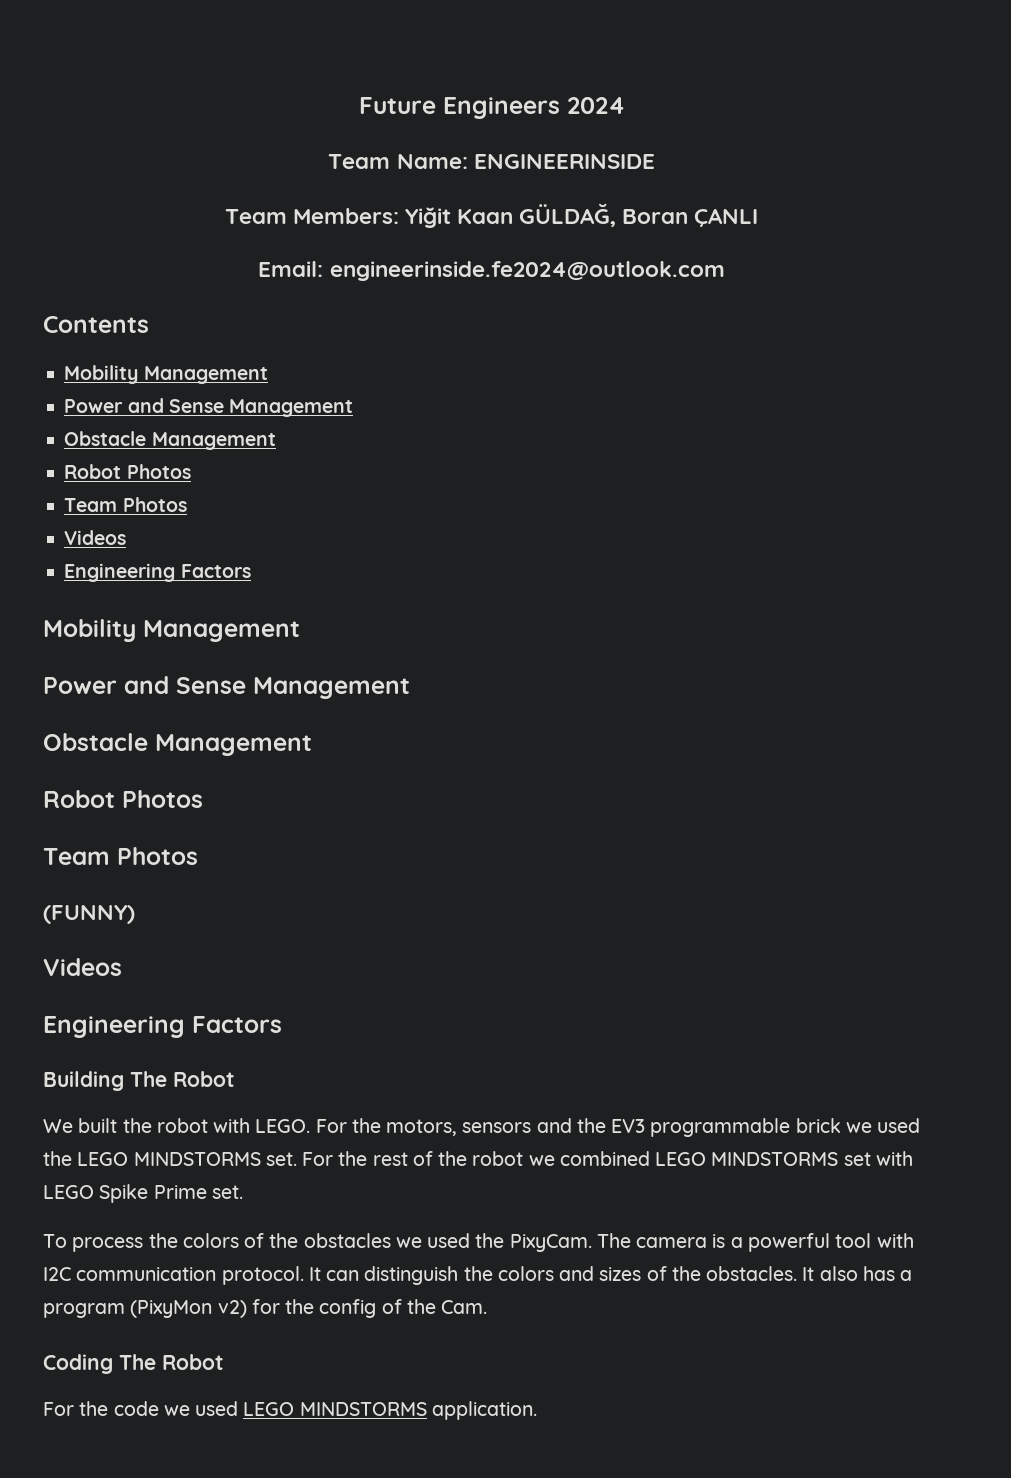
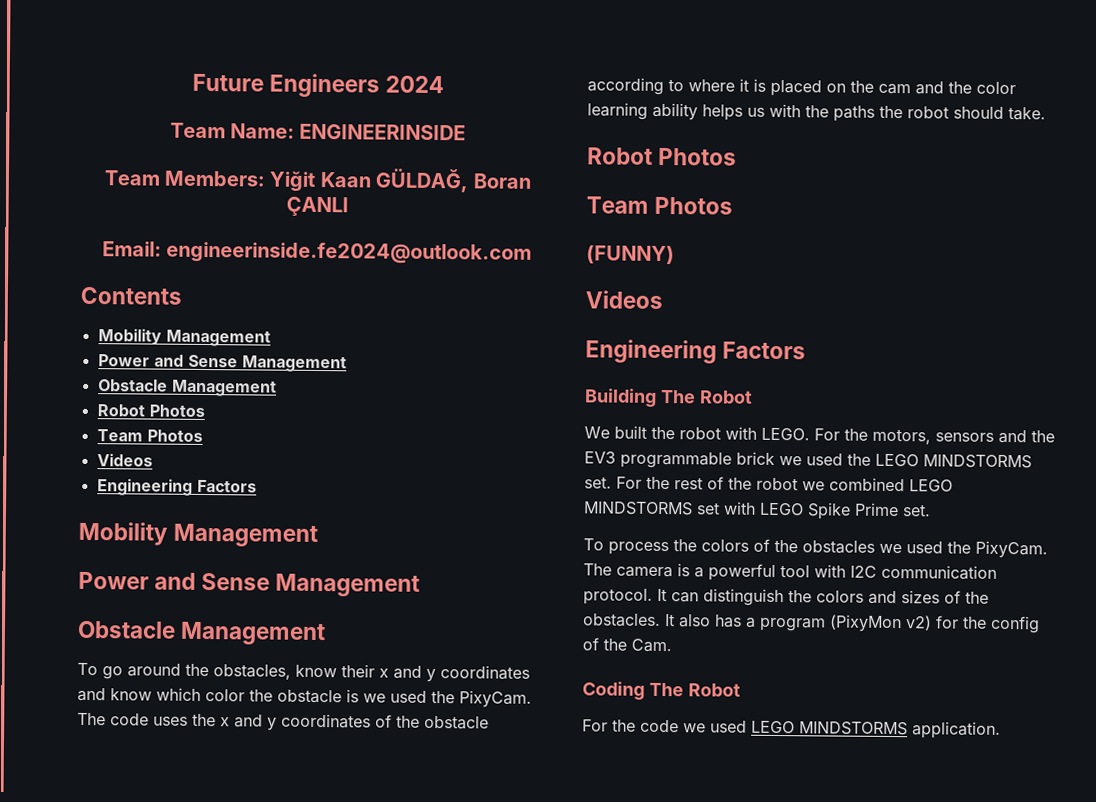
(312, 745) none -> [77,662,530,683] [77,687,532,708] [77,712,489,731] [587,77,1016,97] [587,102,1046,122] // To go around the obstacles, know their x and y coordinates and know which color the obstacle is we used the PixyCam. The code uses the x and y coordinates of the obstacle according to where it is placed on the cam and the color learning ability helps us with the paths the robot should take.

